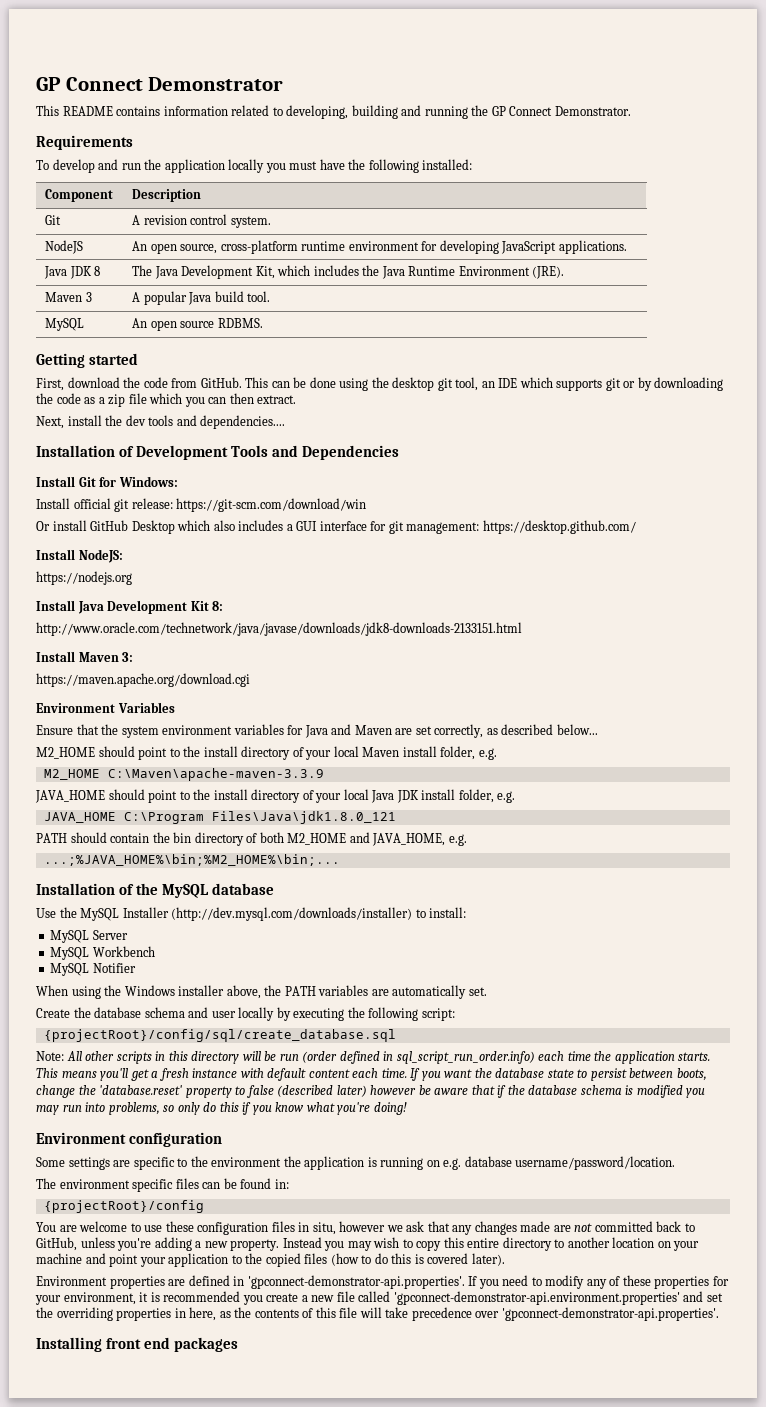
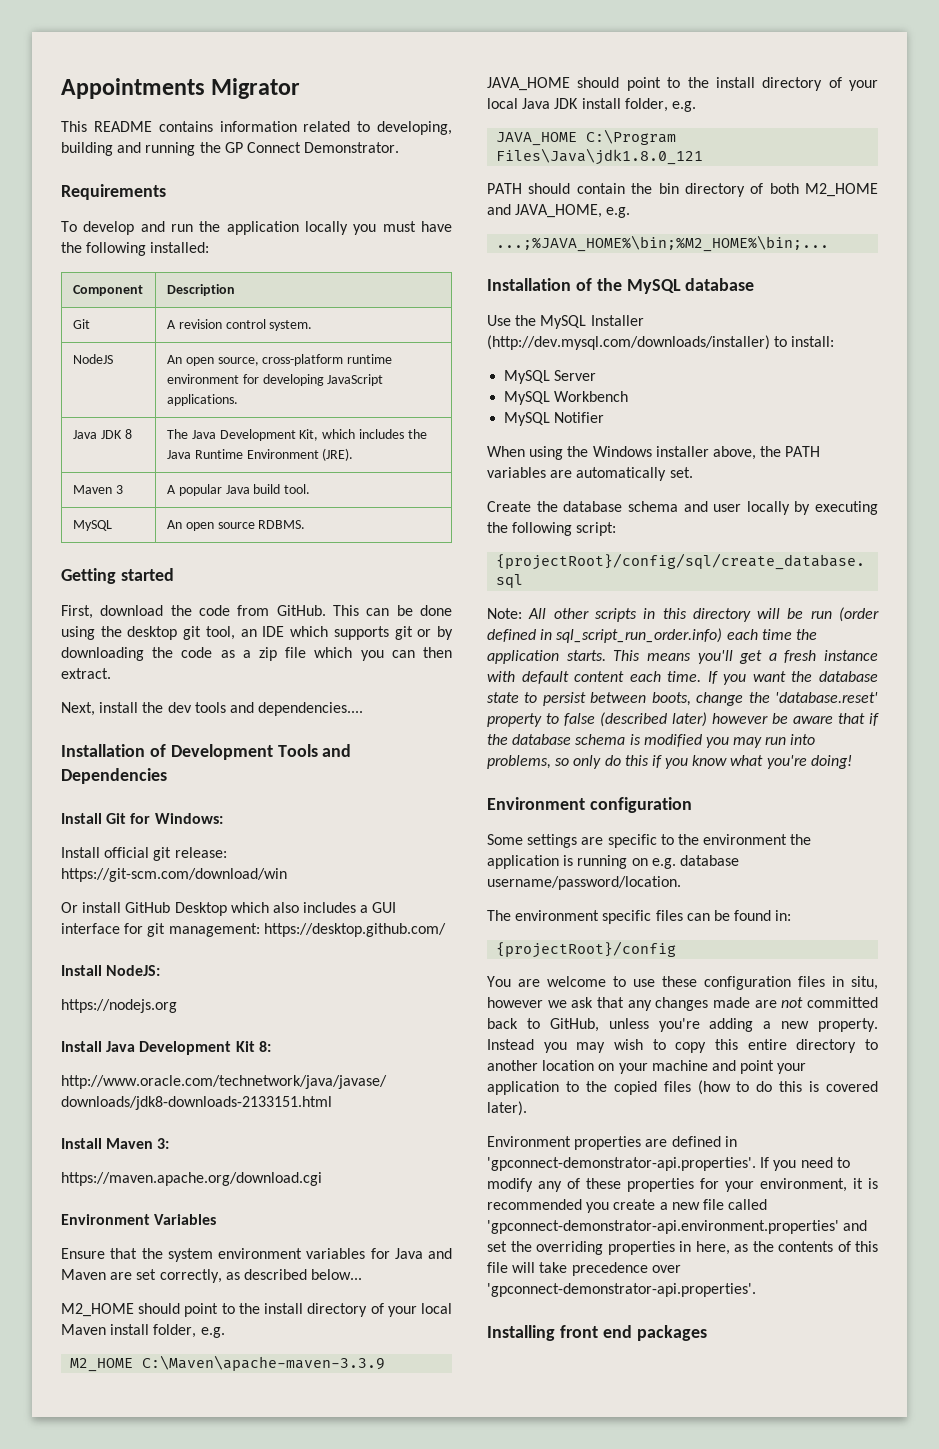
[36,77,284,91] GP Connect Demonstrator -> [61,78,301,99] Appointments Migrator

